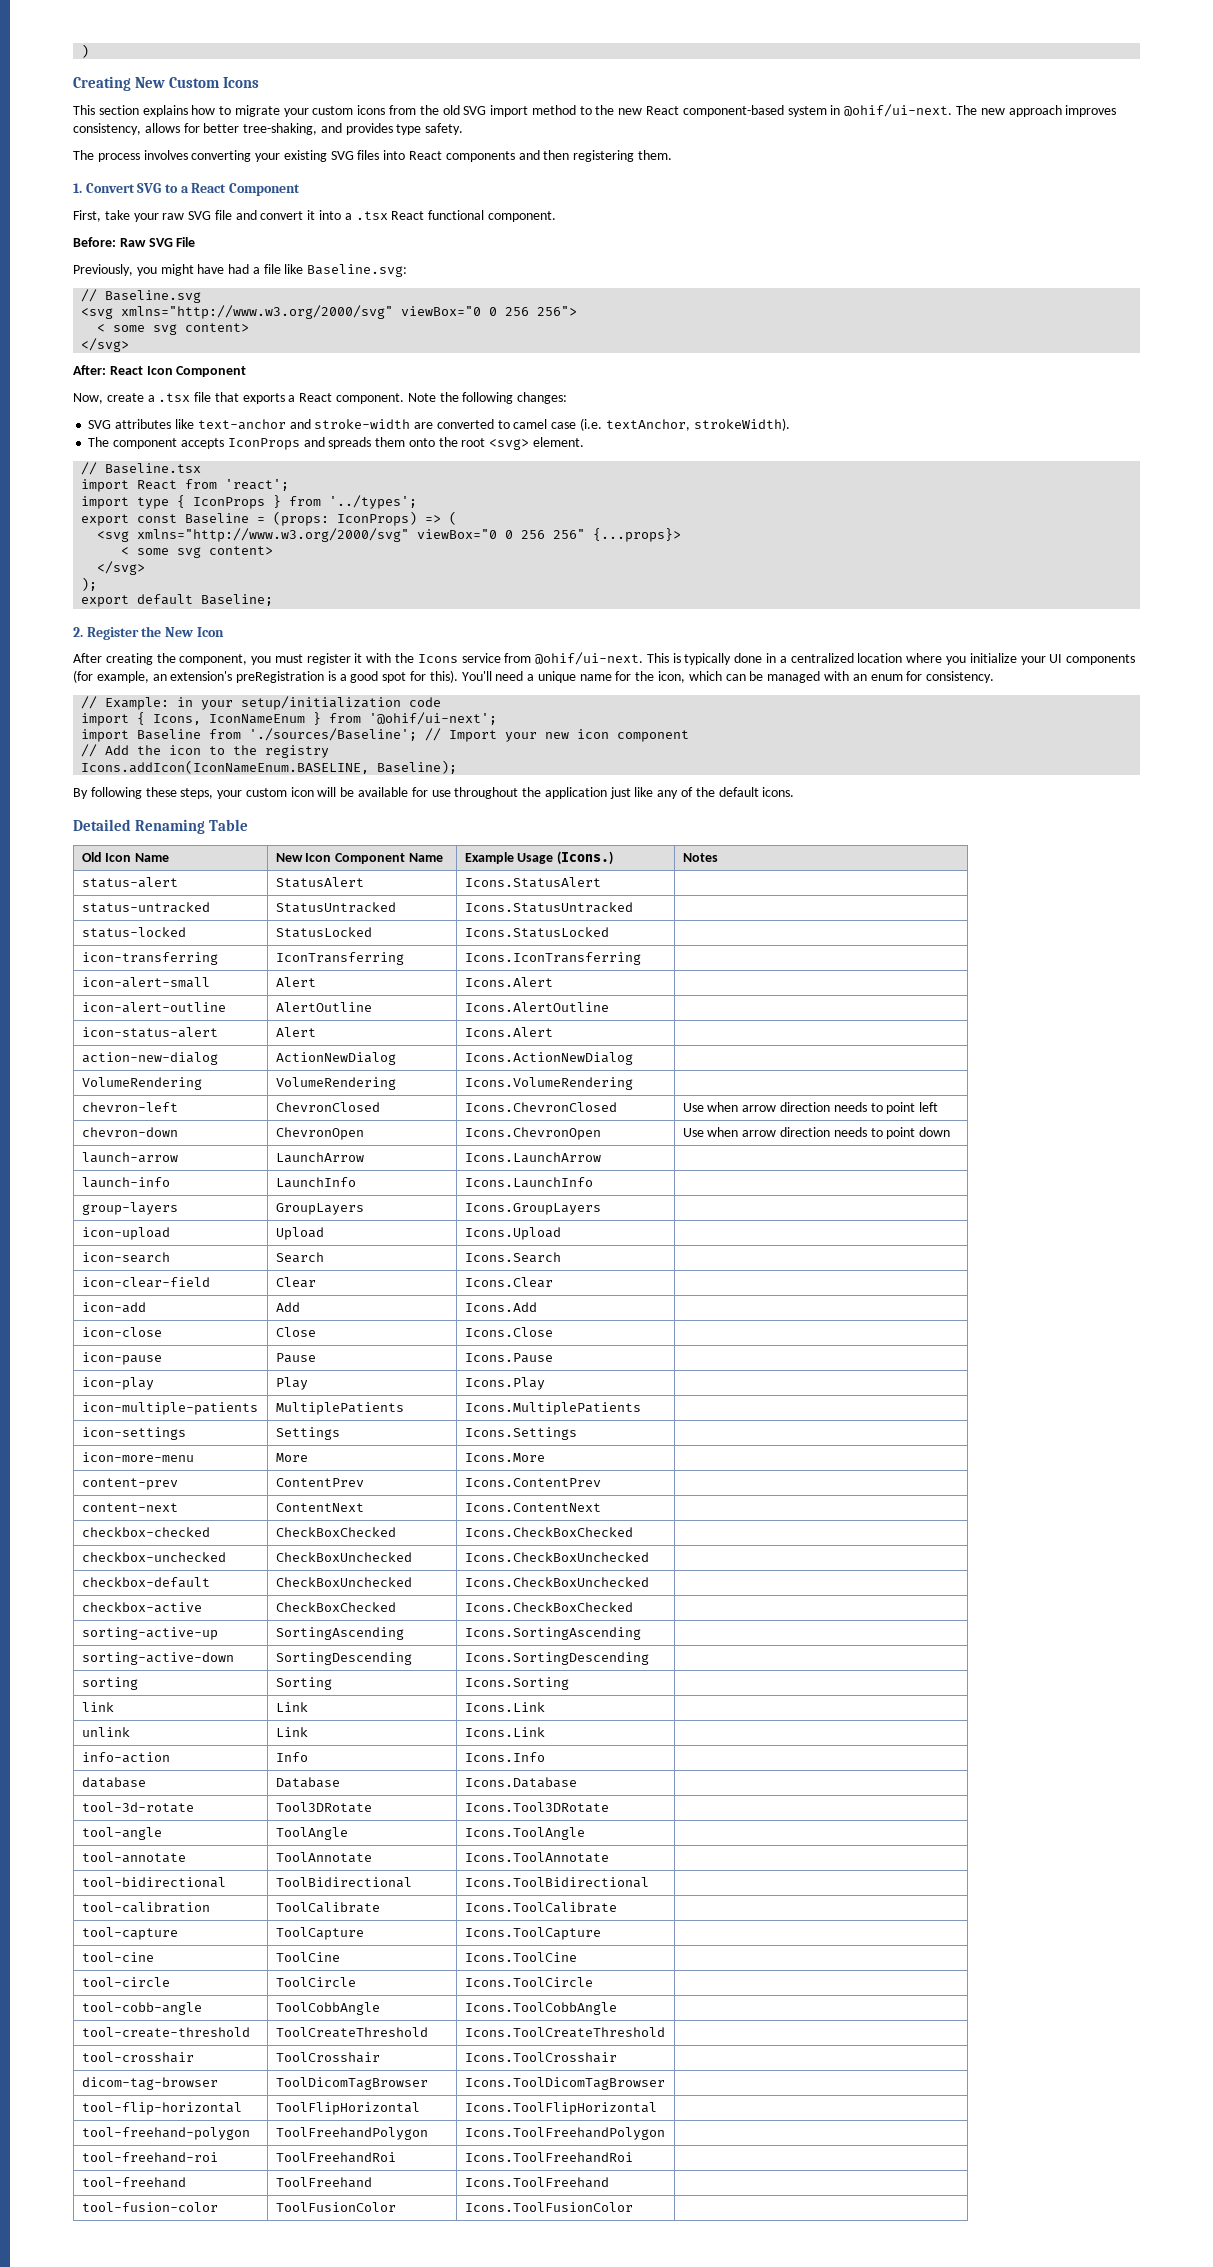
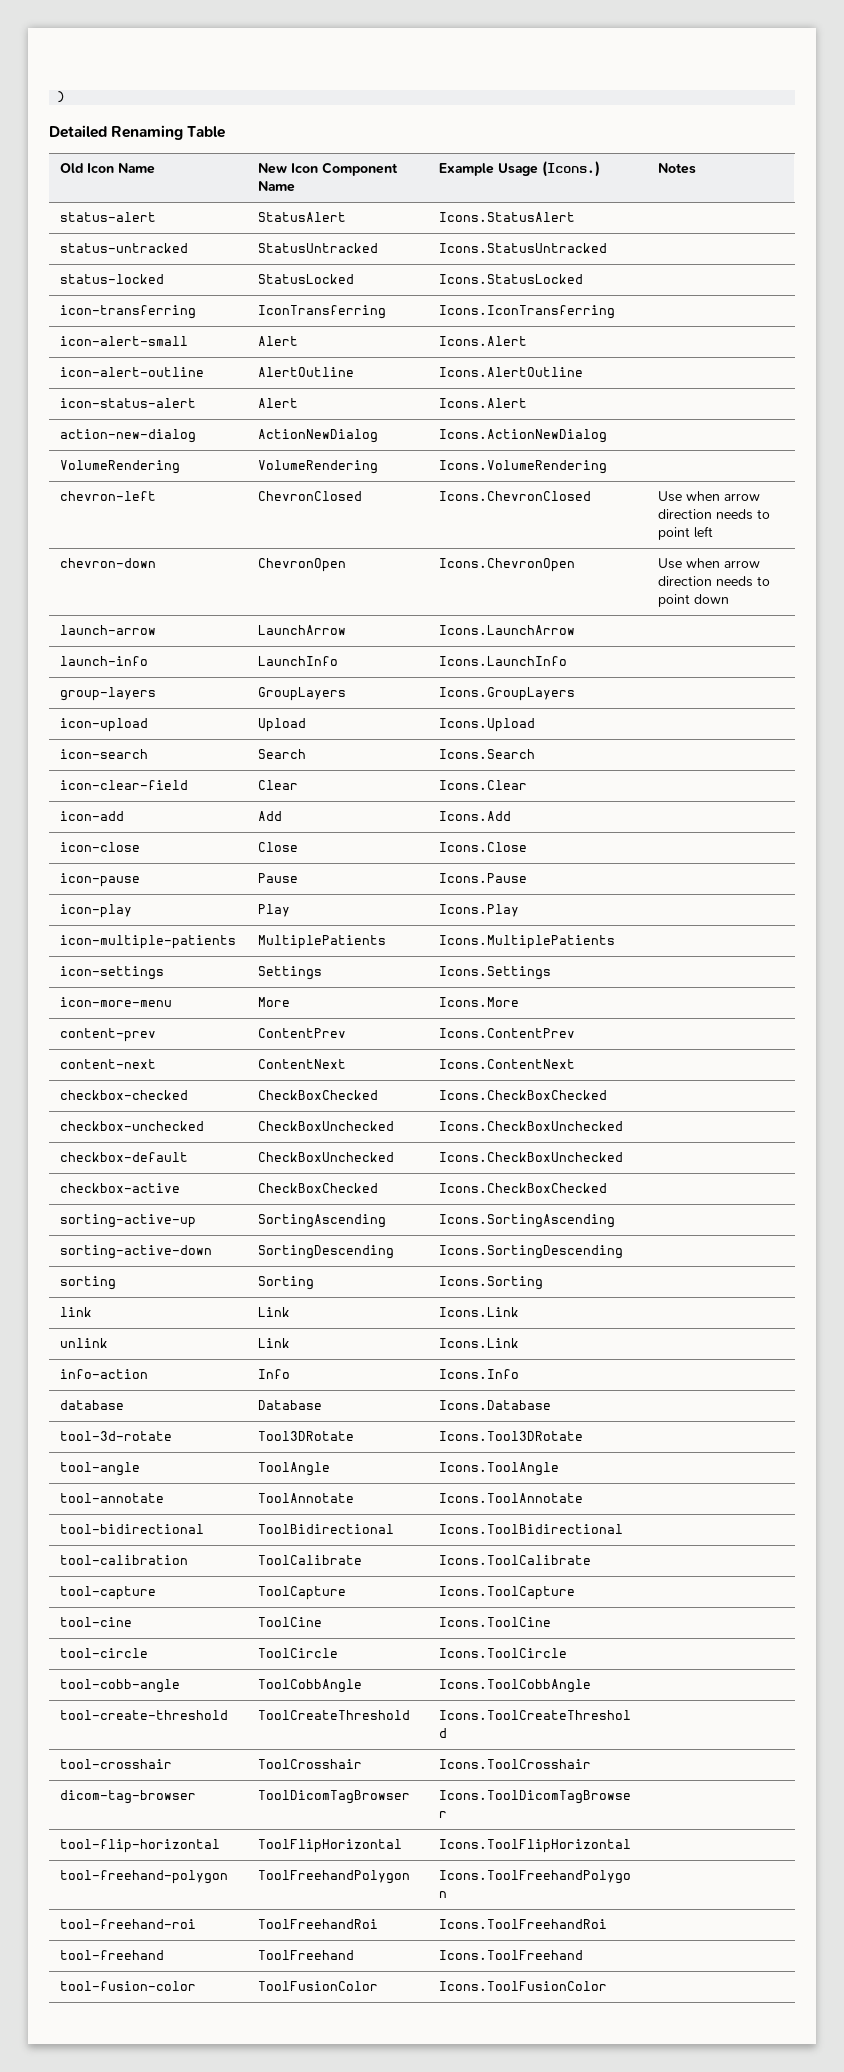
[73,76,259,91] [73,104,1117,117] [73,123,464,135] [73,150,672,162] [73,183,300,196] [73,210,556,222] [73,237,196,247] [73,264,408,277] [81,289,202,303] [81,305,578,319] [97,323,250,335] [81,338,130,352] [73,365,247,377] [73,392,568,404] [88,418,790,431] [88,437,584,450] [81,462,202,475] [81,479,290,492] [81,495,418,509] [81,511,458,526] [97,528,682,542] [121,546,274,558] [97,561,146,575] [81,577,98,591] [81,594,274,607] [73,626,224,640] [73,652,1136,665] [73,670,995,683] [81,696,442,710] [81,712,498,726] [81,728,690,742] [81,744,330,758] [81,760,458,774] [73,787,795,799] // Creating New Custom Icons // This section explains how to migrate your custom icons from the old SVG import method to the new React component-based system in @ohif/ui-next. The new approach improves consistency, allows for better tree-shaking, and provides type safety. // The process involves converting your existing SVG files into React components and then registering them. // 1. Convert SVG to a React Component // First, take your raw SVG file and convert it into a .tsx React functional component. // Before: Raw SVG File // Previously, you might have had a file like Baseline.svg: // // Baseline.svg // <svg xmlns="http://www.w3.org/2000/svg" viewBox="0 0 256 256"> // < some svg content> // </svg> // After: React Icon Component // Now, create a .tsx file that exports a React component. Note the following changes: // SVG attributes like text-anchor and stroke-width are converted to camel case (i.e. textAnchor, strokeWidth). // The component accepts IconProps and spreads them onto the root <svg> element. // // Baseline.tsx // import React from 'react'; // import type { IconProps } from '../types'; // export const Baseline = (props: IconProps) => ( // <svg xmlns="http://www.w3.org/2000/svg" viewBox="0 0 256 256" {...props}> // < some svg content> // </svg> // ); // export default Baseline; // 2. Register the New Icon // After creating the component, you must register it with the Icons service from @ohif/ui-next. This is typically done in a centralized location where you initialize your UI components (for example, an extension's preRegistration is a good spot for this). You'll need a unique name for the icon, which can be managed with an enum for consistency. // // Example: in your setup/initialization code // import { Icons, IconNameEnum } from '@ohif/ui-next'; // import Baseline from './sources/Baseline'; // Import your new icon component // // Add the icon to the registry // Icons.addIcon(IconNameEnum.BASELINE, Baseline); // By following these steps, your custom icon will be available for use throughout the application just like any of the default icons. -> (66, 97) none

